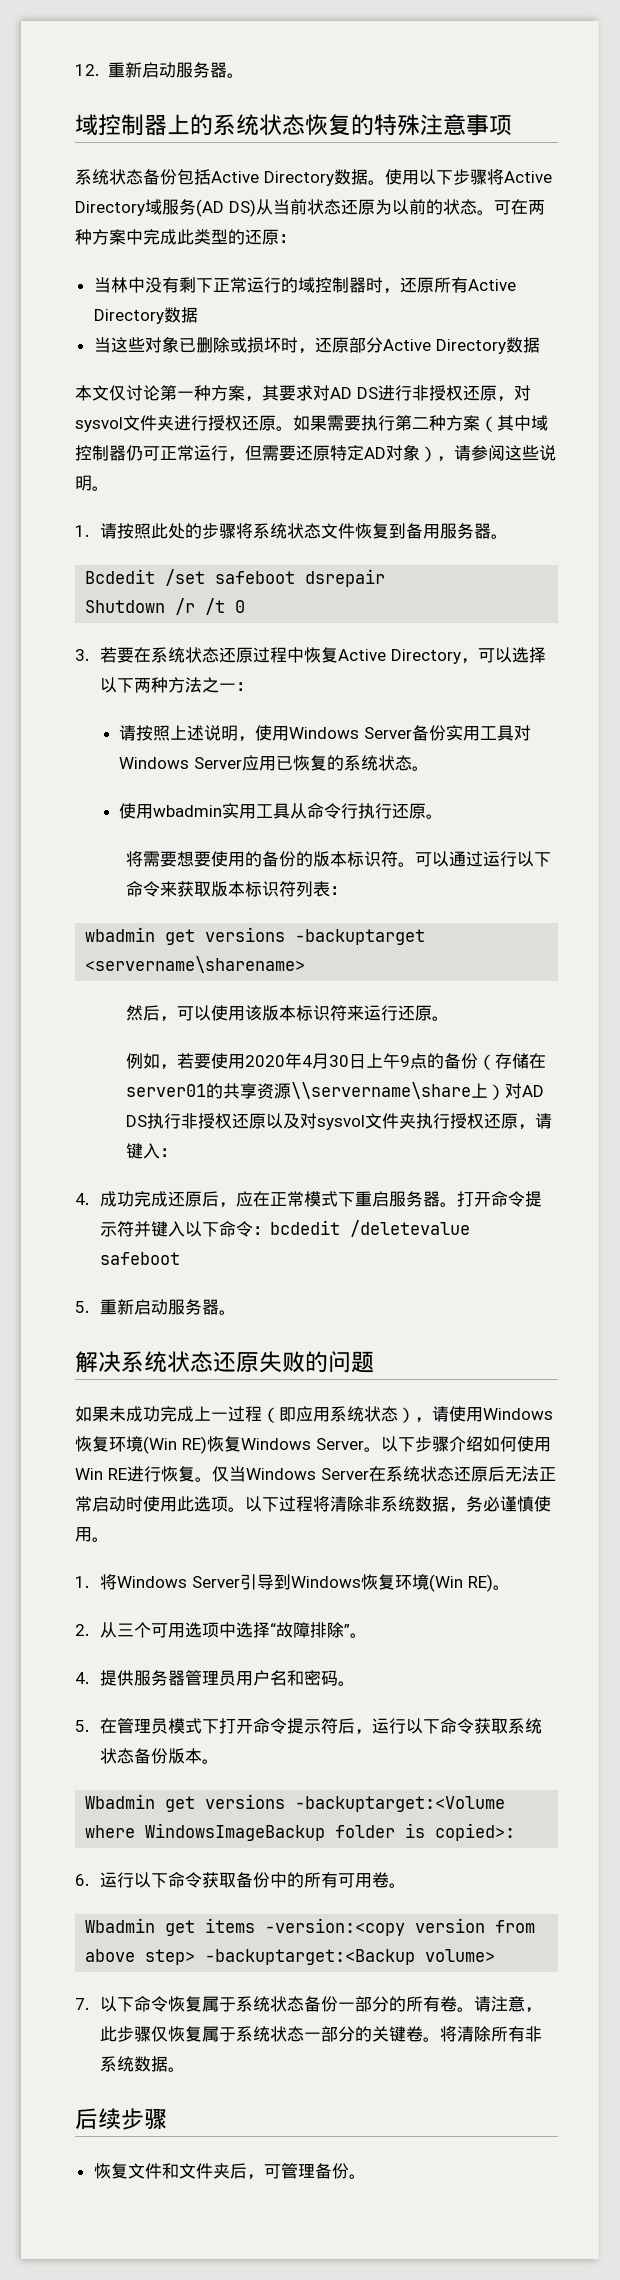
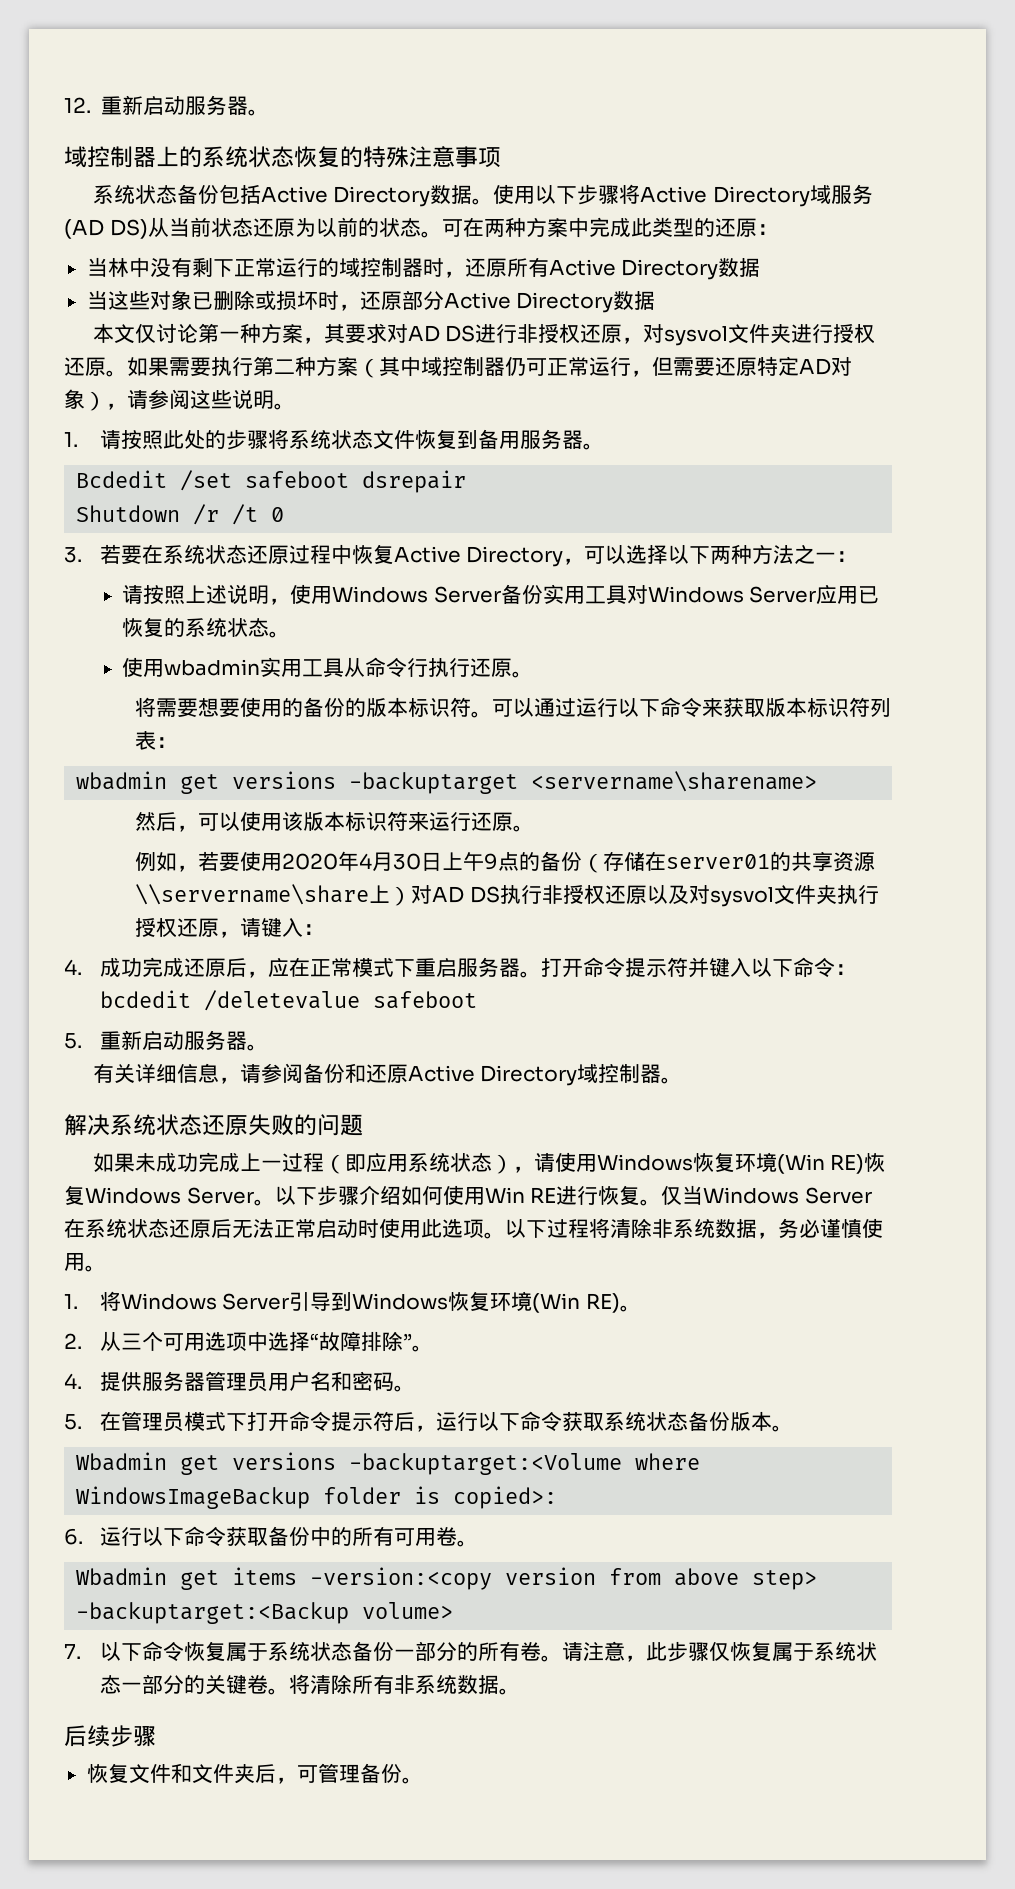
(237, 1312) none -> [92,1063,683,1086] // 有关详细信息，请参阅备份和还原Active Directory域控制器。

